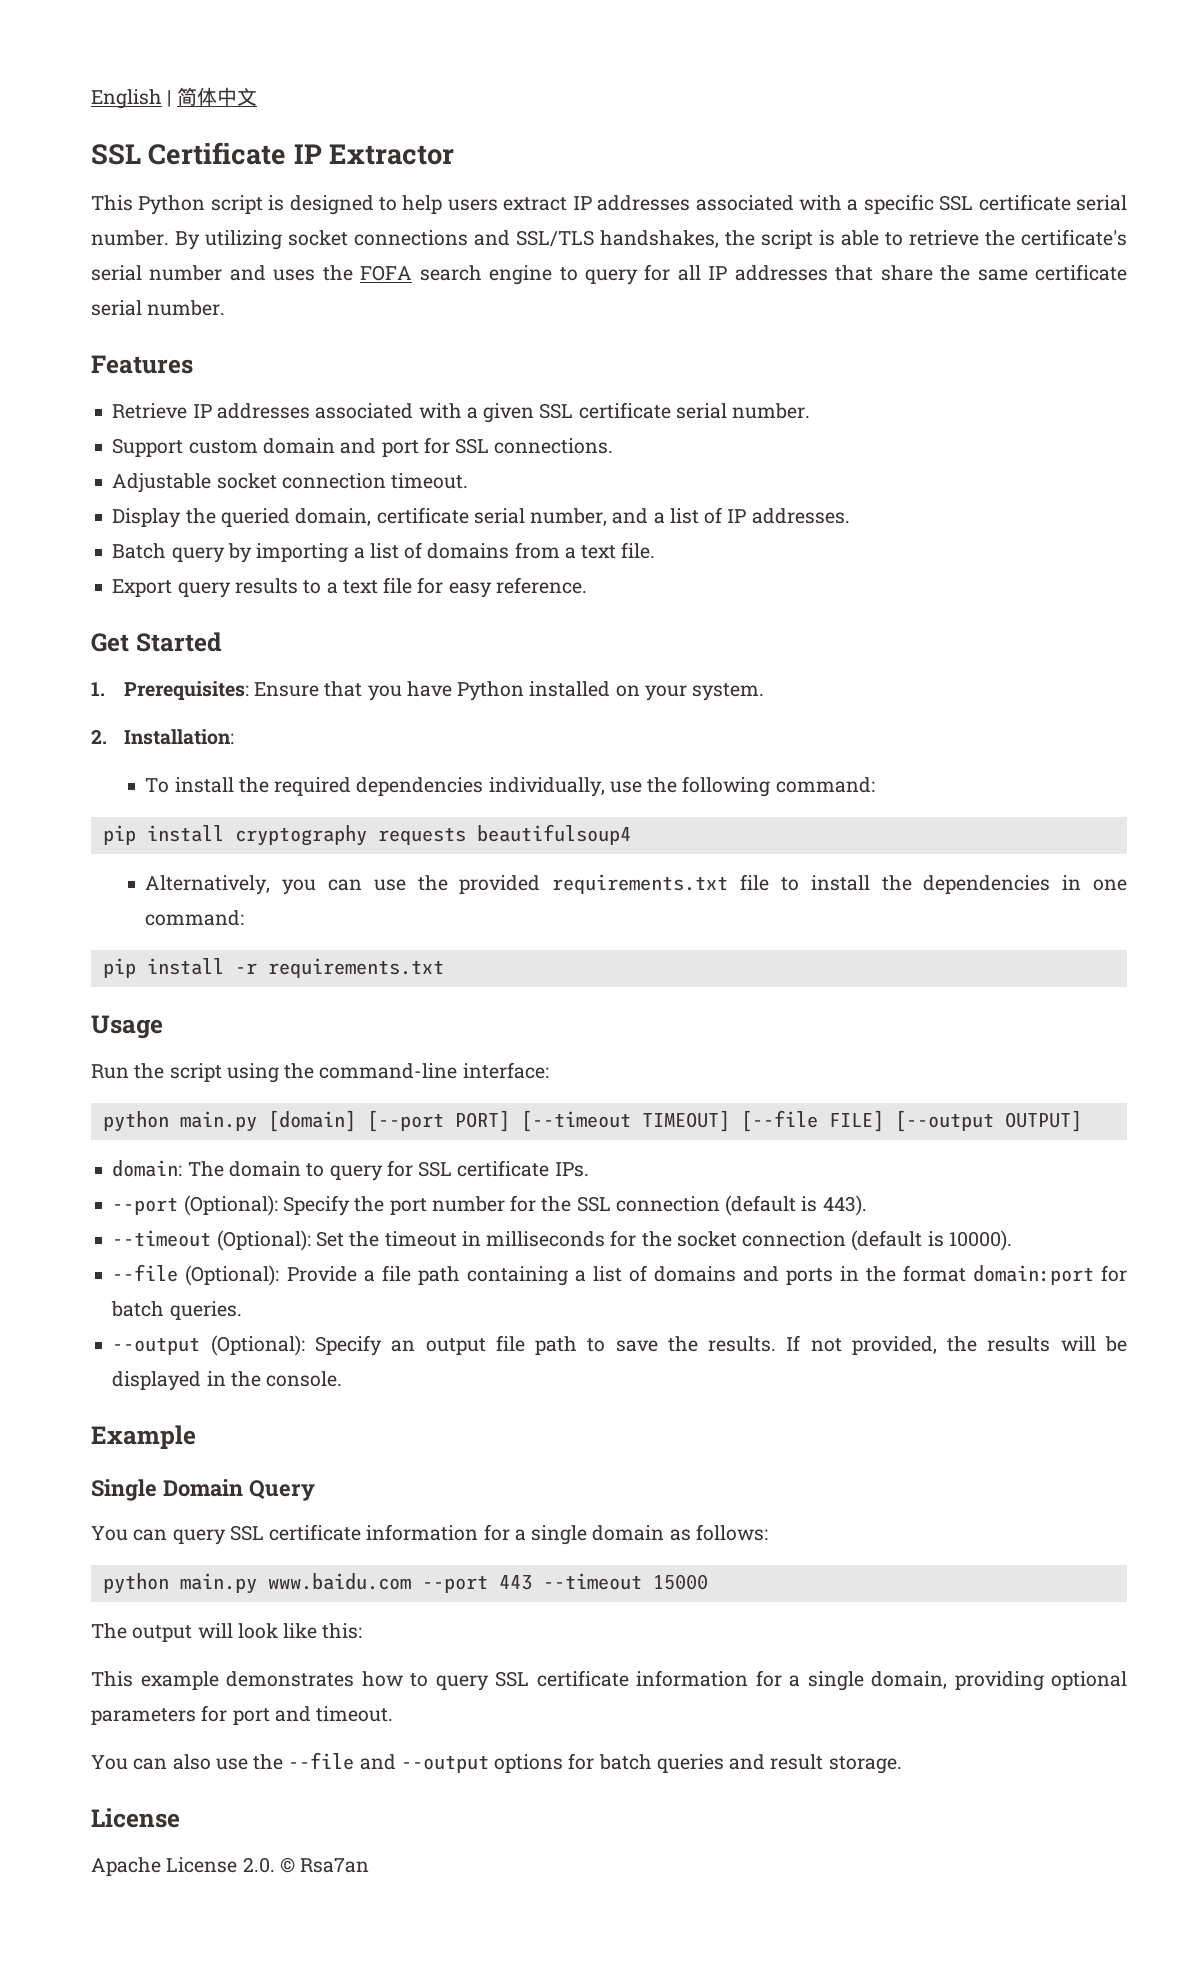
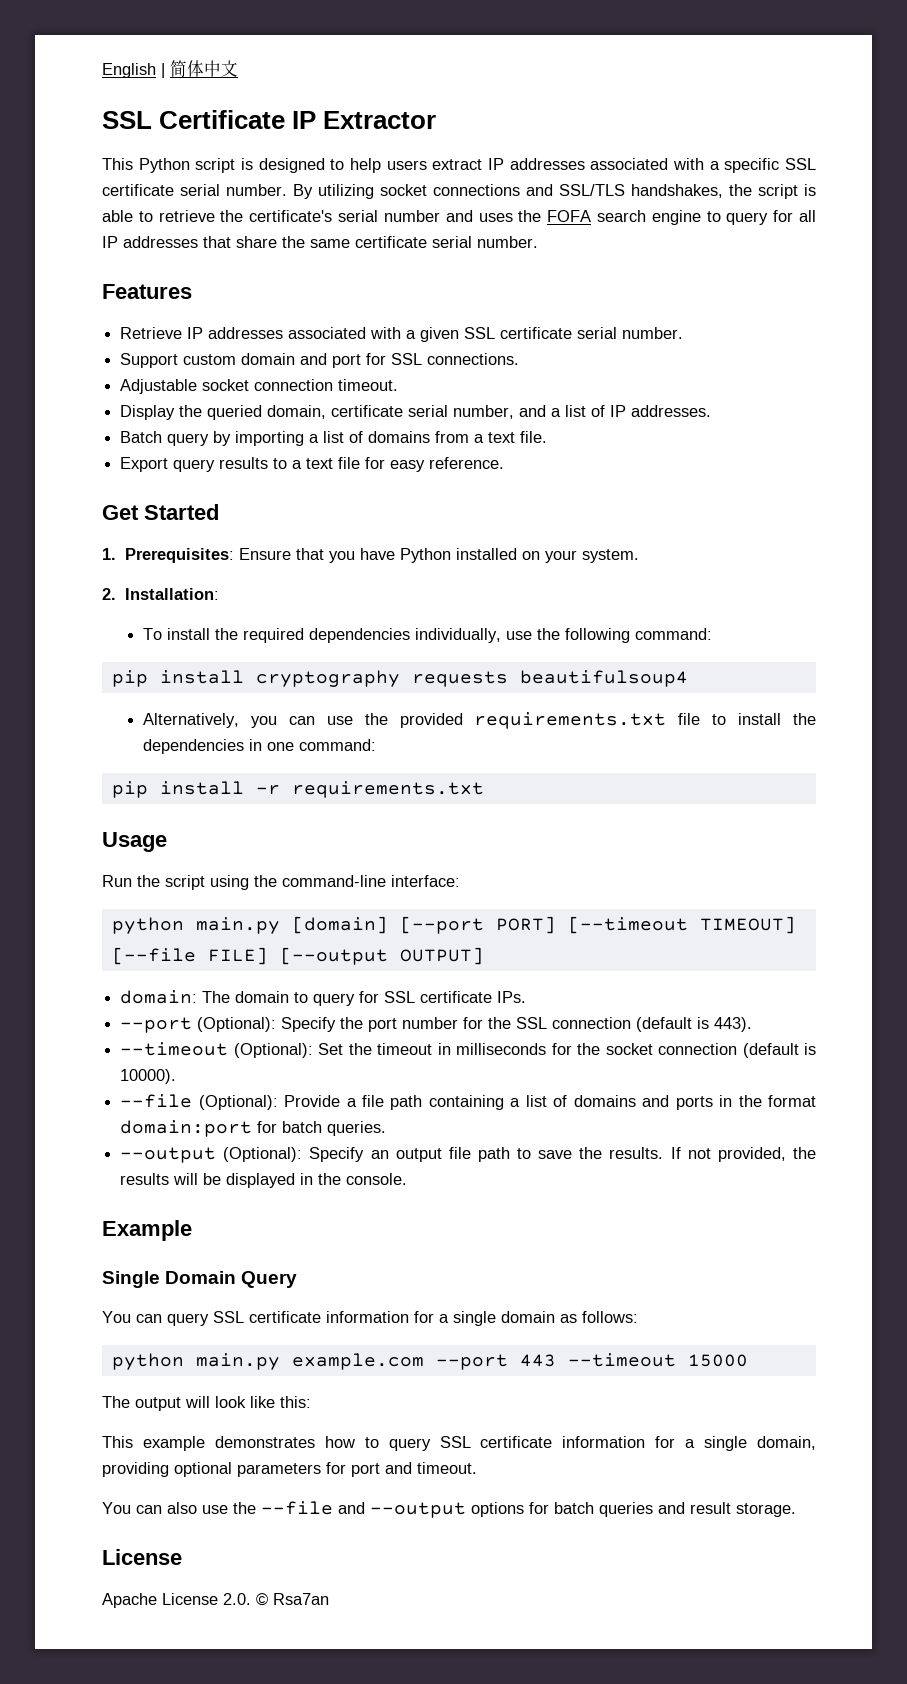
[267,1573,411,1590] www.baidu.com -> [291,1353,424,1370] example.com

